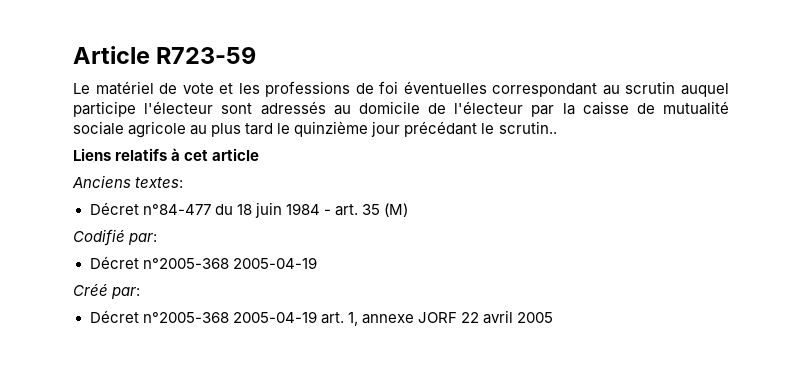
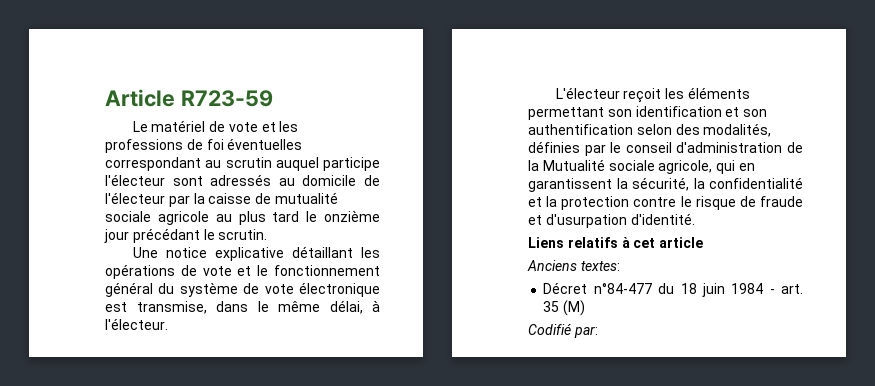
[294,121,369,137] quinzième -> [324,210,380,222] onzième
[498,121,557,134] scrutin.. -> [218,229,268,240] [132,246,380,261] [105,264,381,279] [105,282,380,297] [105,300,380,314] [105,318,168,330] [555,87,750,103] [528,106,768,120] [528,123,772,137] [528,141,803,156] [528,159,755,174] [528,177,803,192] [528,196,803,210] [528,213,695,228] scrutin. // Une notice explicative détaillant les opérations de vote et le fonctionnement général du système de vote électronique est transmise, dans le même délai, à l'électeur. // L'électeur reçoit les éléments permettant son identification et son authentification selon des modalités, définies par le conseil d'administration de la Mutualité sociale agricole, qui en garantissent la sécurité, la confidentialité et la protection contre le risque de fraude et d'usurpation d'identité.
[89,256,317,269] [73,283,141,299] [89,310,553,326] // Décret n°2005-368 2005-04-19 // Créé par: // Décret n°2005-368 2005-04-19 art. 1, annexe JORF 22 avril 2005 -> (598, 332) none

